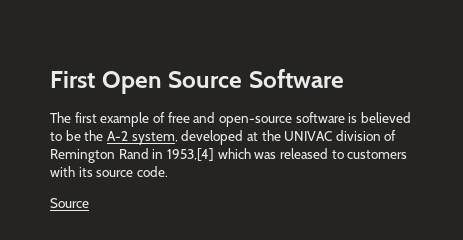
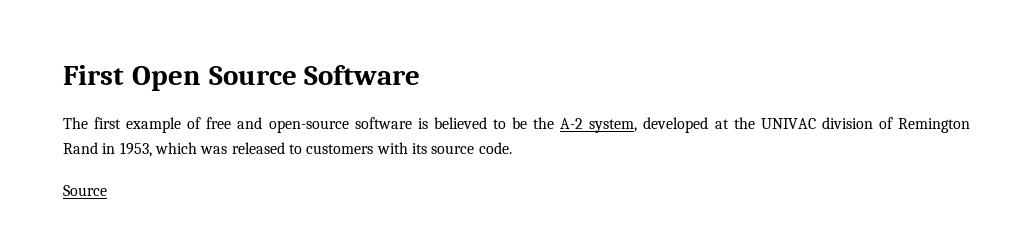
[166,148,214,161] 1953,[4] -> [119,142,152,157] 1953,

